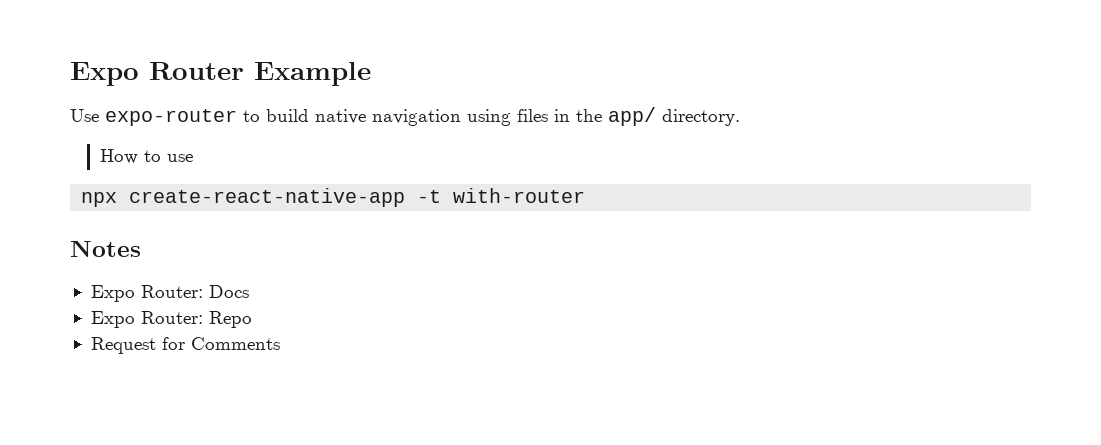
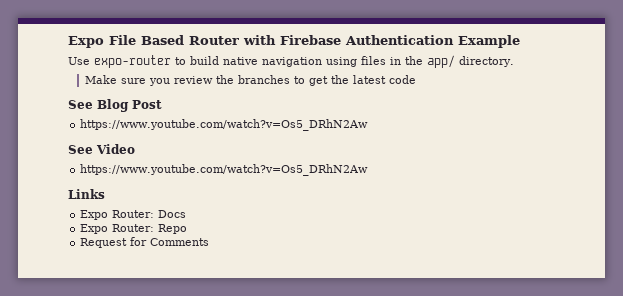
[70,62,244,86] Expo Router -> [68,35,454,48] Expo File Based Router with Firebase Authentication
[100,149,194,164] [81,188,586,207] [70,240,141,257] How to use // npx create-react-native-app -t with-router // Notes -> [84,75,416,86] [68,99,162,112] [80,119,369,131] [68,144,135,154] [80,164,369,176] [68,189,105,199] Make sure you review the branches to get the latest code // See Blog Post // https://www.youtube.com/watch?v=Os5_DRhN2Aw // See Video // https://www.youtube.com/watch?v=Os5_DRhN2Aw // Links

